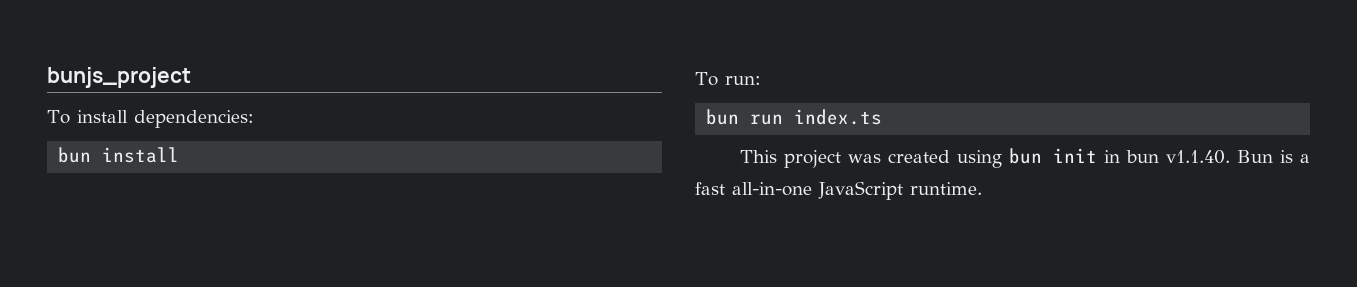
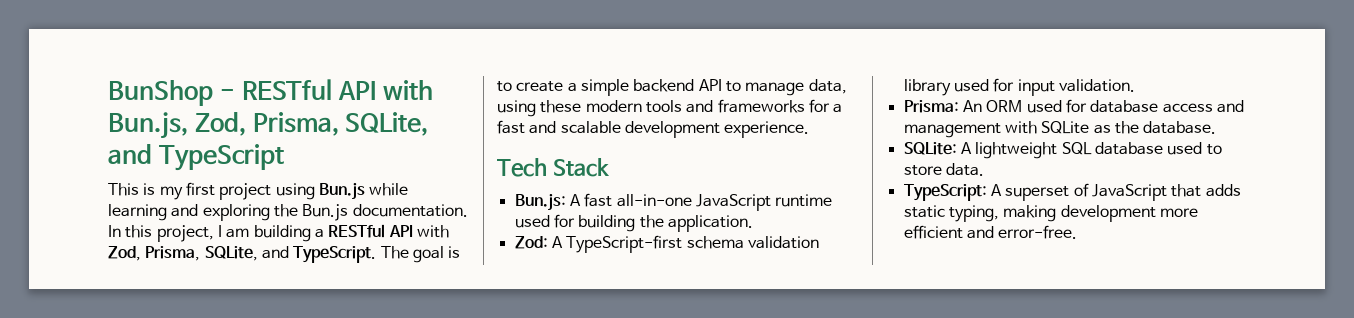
[47,67,191,88] [47,110,254,128] [58,147,180,163] [695,72,761,86] [706,109,883,125] [739,148,1310,168] [695,181,982,200] bunjs_project // To install dependencies: // bun install // To run: // bun run index.ts // This project was created using bun init in bun v1.1.40. Bun is a fast all-in-one JavaScript runtime. -> [108,79,433,106] [108,112,429,139] [108,144,284,171] [108,182,409,200] [108,204,468,221] [108,224,449,242] [108,246,461,263] [497,79,847,96] [497,99,843,117] [497,120,810,138] [497,158,610,177] [514,193,833,211] [514,214,753,232] [514,235,819,253] [903,78,1135,96] [903,99,1244,113] [903,121,1217,138] [903,142,1222,159] [903,163,984,176] [903,183,1241,201] [903,205,1198,222] [903,225,1078,239] BunShop - RESTful API with Bun.js, Zod, Prisma, SQLite, and TypeScript // This is my first project using Bun.js while learning and exploring the Bun.js documentation. In this project, I am building a RESTful API with Zod, Prisma, SQLite, and TypeScript. The goal is to create a simple backend API to manage data, using these modern tools and frameworks for a fast and scalable development experience. // Tech Stack // Bun.js: A fast all-in-one JavaScript runtime used for building the application. // Zod: A TypeScript-first schema validation library used for input validation. // Prisma: An ORM used for database access and management with SQLite as the database. // SQLite: A lightweight SQL database used to store data. // TypeScript: A superset of JavaScript that adds static typing, making development more efficient and error-free.

